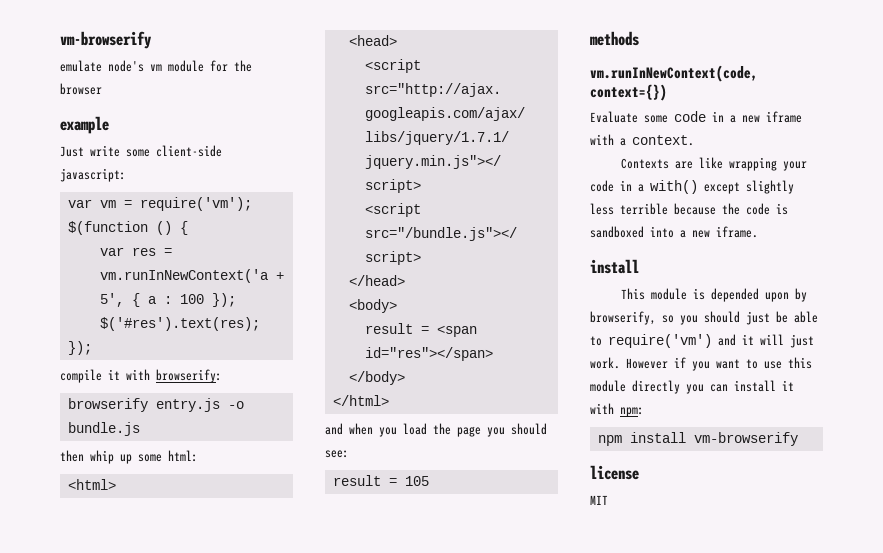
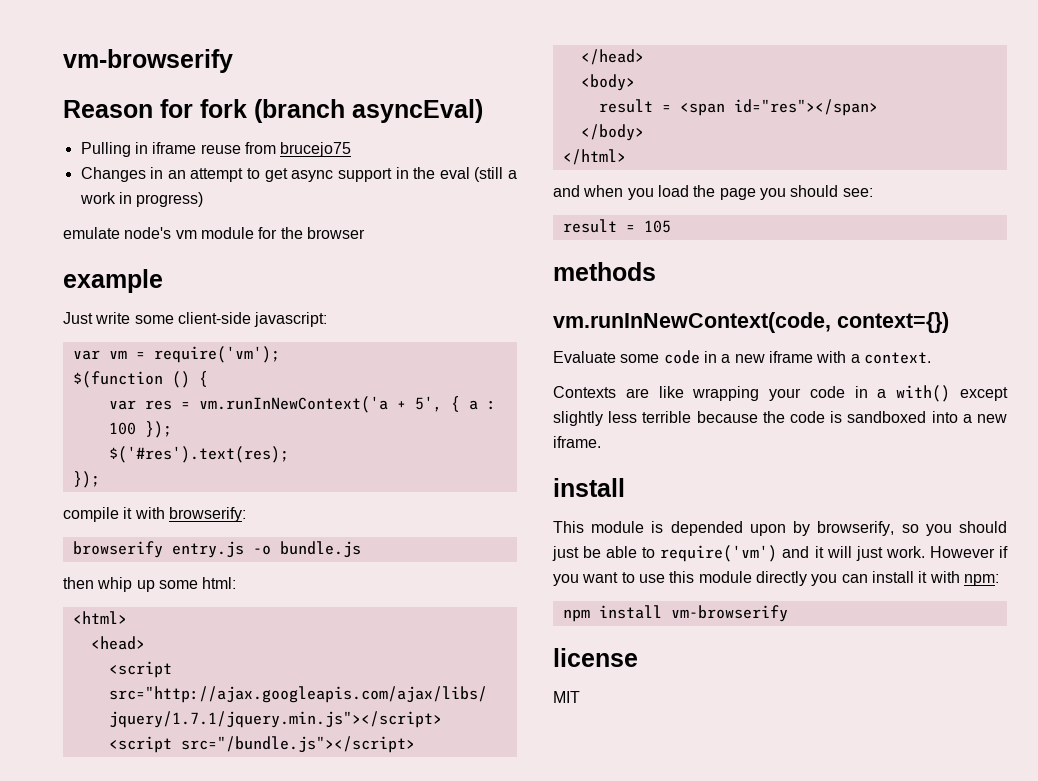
[60,31,151,49] vm-browserify -> [63,49,233,73] [63,99,483,123] [80,142,352,157] [80,167,517,182] [79,192,204,207] vm-browserify // Reason for fork (branch asyncEval) // Pulling in iframe reuse from brucejo75 // Changes in an attempt to get async support in the eval (still a work in progress)

